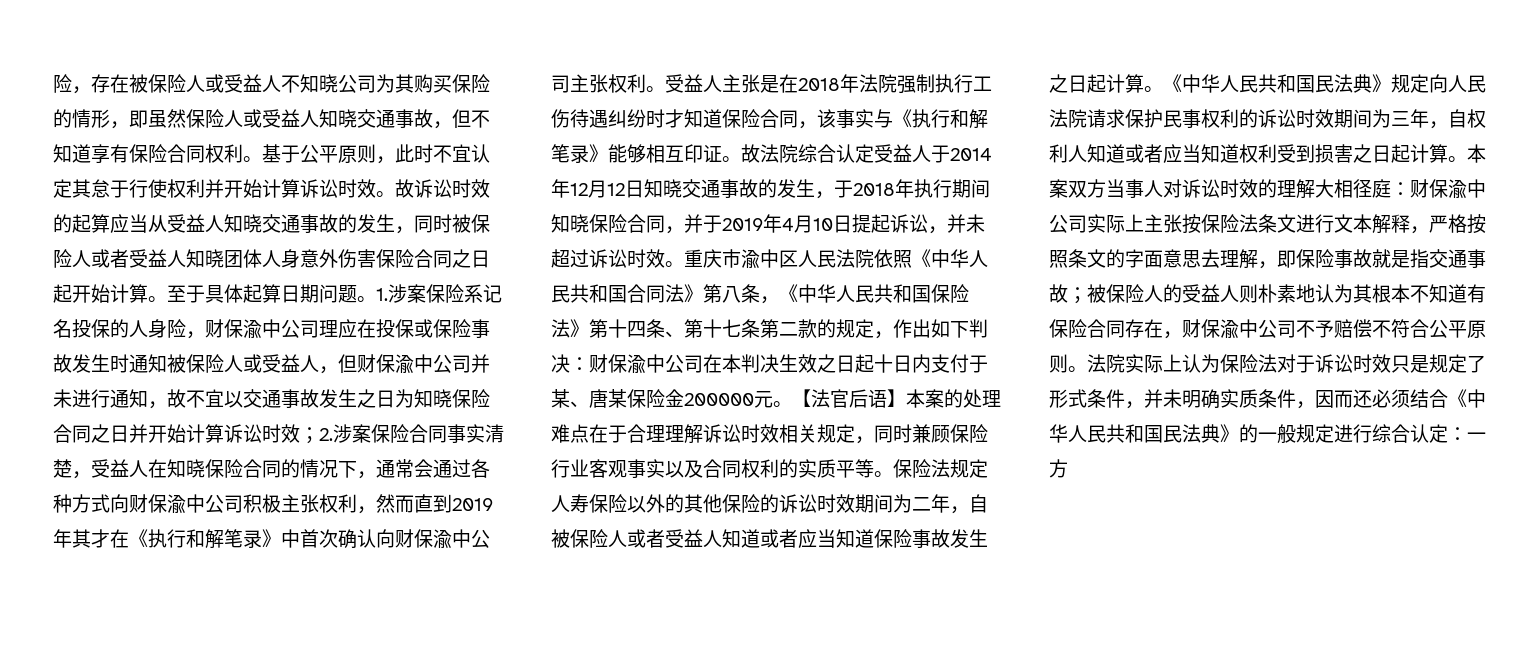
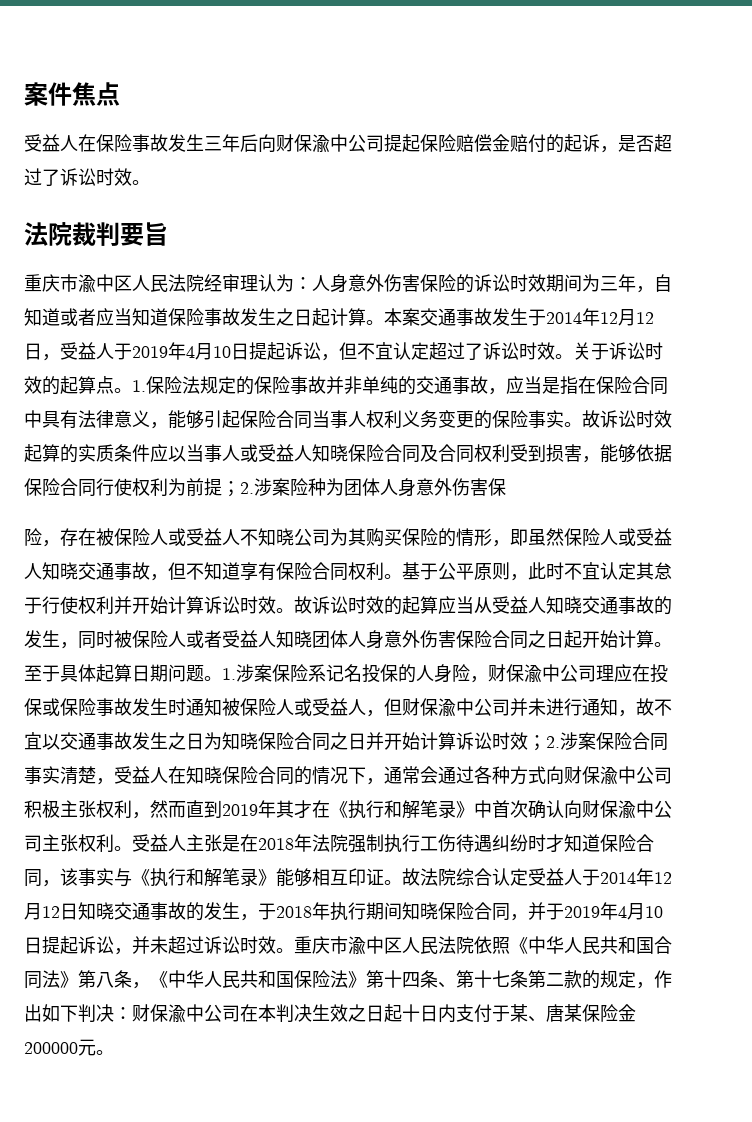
(53, 83) none -> [24,82,120,106] [24,134,672,153] [24,168,150,186] [24,222,168,246] [24,274,672,293] [24,308,654,326] [24,342,663,361] [24,376,668,395] [24,410,672,429] [24,444,672,463] [24,478,506,497] 案件焦点 // 受益人在保险事故发生三年后向财保渝中公司提起保险赔偿金赔付的起诉，是否超过了诉讼时效。 // 法院裁判要旨 // 重庆市渝中区人民法院经审理认为：人身意外伤害保险的诉讼时效期间为三年，自知道或者应当知道保险事故发生之日起计算。本案交通事故发生于2014年12月12日，受益人于2019年4月10日提起诉讼，但不宜认定超过了诉讼时效。关于诉讼时效的起算点。1.保险法规定的保险事故并非单纯的交通事故，应当是指在保险合同中具有法律意义，能够引起保险合同当事人权利义务变更的保险事实。故诉讼时效起算的实质条件应以当事人或受益人知晓保险合同及合同权利受到损害，能够依据保险合同行使权利为前提；2.涉案险种为团体人身意外伤害保 //
[792,389,1001,408] [551,424,988,444] [551,459,988,478] [551,494,988,514] [551,529,988,548] [1049,74,1486,93] [1049,109,1486,129] [1049,144,1486,163] [1049,179,1486,199] [1049,214,1486,234] [1049,249,1486,269] [1049,284,1486,304] [1049,319,1486,339] [1049,354,1486,373] [1049,389,1486,409] [1049,424,1486,443] [1049,459,1068,478] 【法官后语】本案的处理难点在于合理理解诉讼时效相关规定，同时兼顾保险行业客观事实以及合同权利的实质平等。保险法规定人寿保险以外的其他保险的诉讼时效期间为二年，自被保险人或者受益人知道或者应当知道保险事故发生之日起计算。《中华人民共和国民法典》规定向人民法院请求保护民事权利的诉讼时效期间为三年，自权利人知道或者应当知道权利受到损害之日起计算。本案双方当事人对诉讼时效的理解大相径庭：财保渝中公司实际上主张按保险法条文进行文本解释，严格按照条文的字面意思去理解，即保险事故就是指交通事故；被保险人的受益人则朴素地认为其根本不知道有保险合同存在，财保渝中公司不予赔偿不符合公平原则。法院实际上认为保险法对于诉讼时效只是规定了形式条件，并未明确实质条件，因而还必须结合《中华人民共和国民法典》的一般规定进行综合认定：一方 -> (114, 1052) none

